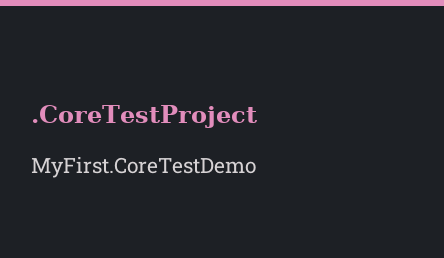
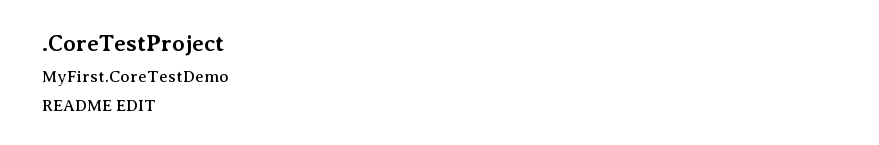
(256, 167) none -> [42,100,157,111] // README EDIT

